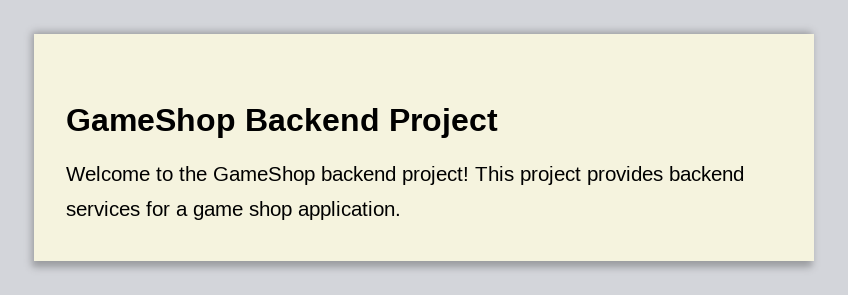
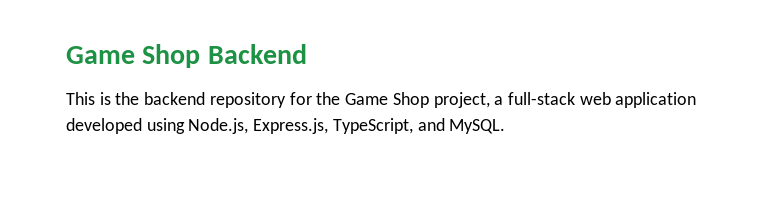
[66,108,236,138] GameShop -> [66,44,201,68] Game Shop
[389,108,498,138] [66,166,744,185] [66,201,401,220] Project // Welcome to the GameShop backend project! This project provides backend services for a game shop application. -> [66,92,697,108] [66,118,506,134] // This is the backend repository for the Game Shop project, a full-stack web application developed using Node.js, Express.js, TypeScript, and MySQL.

